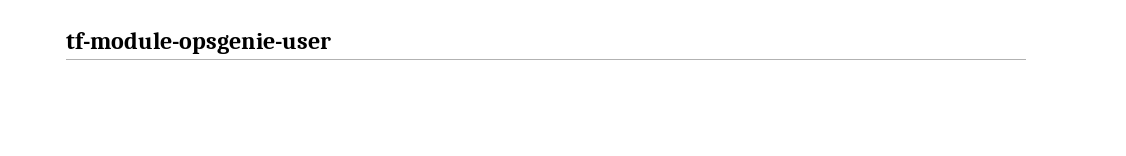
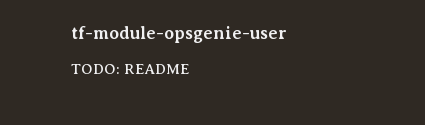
(331, 43) none -> [71,64,191,74] // TODO: README

